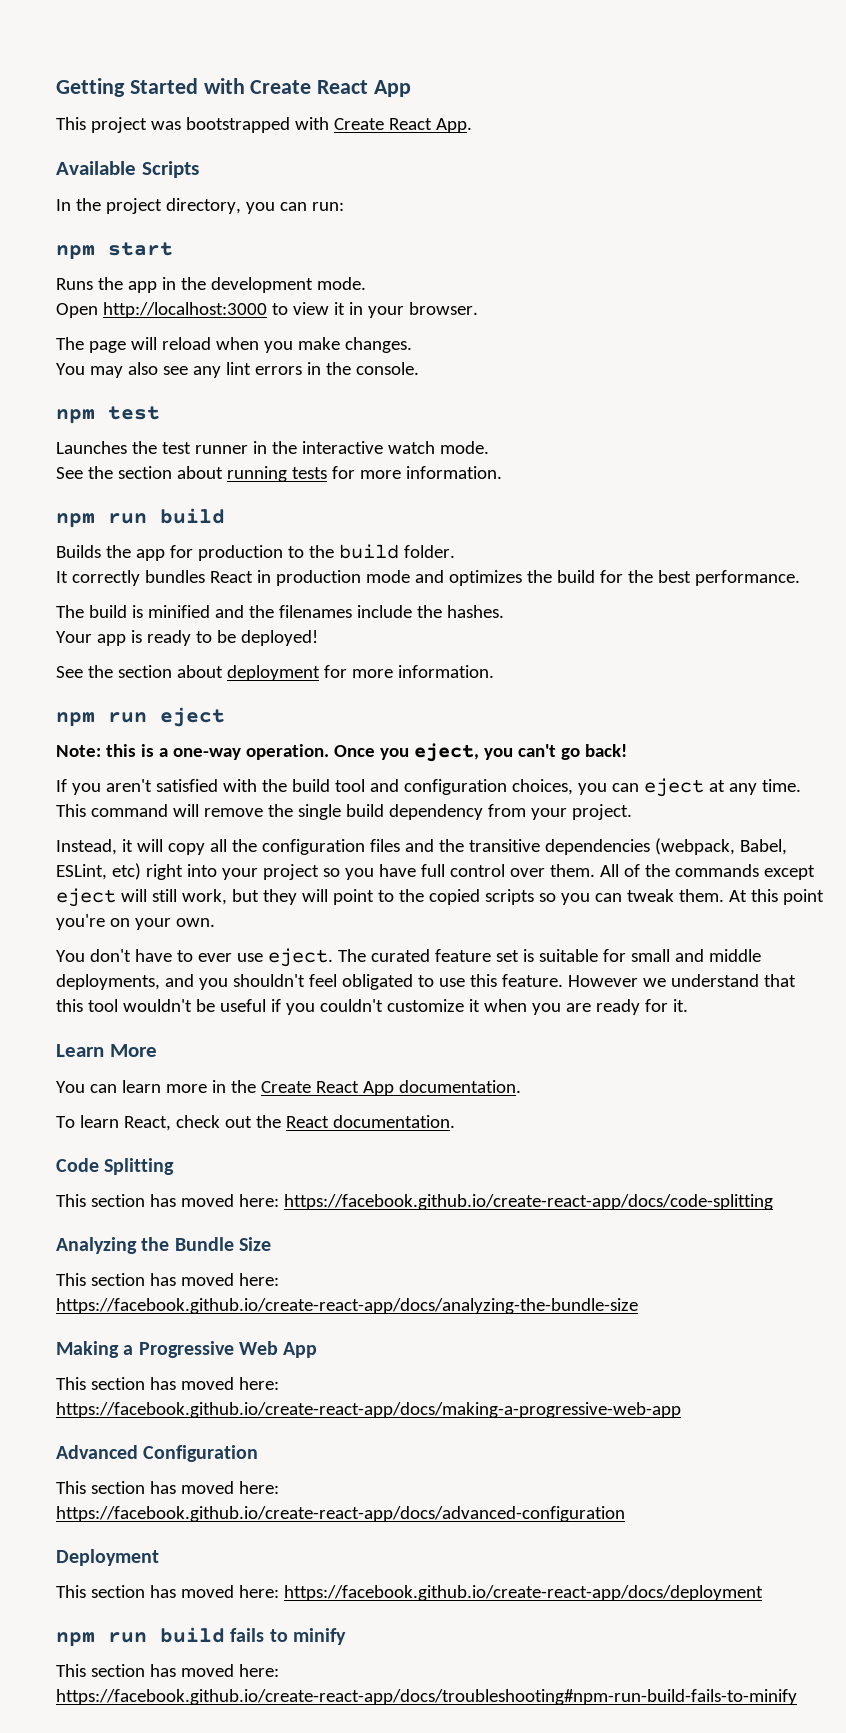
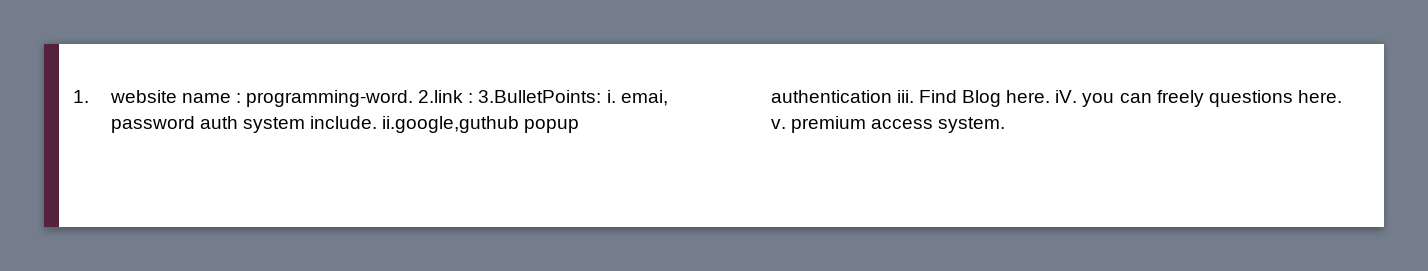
[56,78,412,97] [56,117,472,133] [56,161,199,178] [56,198,344,214] [56,242,173,260] [56,277,366,293] [56,302,478,318] [56,337,412,353] [56,362,419,378] [56,406,160,424] [56,441,489,454] [56,466,502,482] [56,508,225,528] [56,544,455,561] [56,570,800,586] [56,605,504,618] [56,630,318,646] [56,665,494,681] [56,707,225,727] [56,743,627,762] [56,778,801,797] [56,804,632,820] [56,838,787,855] [56,863,815,880] [56,888,824,907] [56,914,215,930] [56,948,761,967] [56,974,796,990] [56,999,688,1015] [56,1044,157,1057] [56,1080,521,1096] [56,1115,455,1131] [56,1158,175,1175] [56,1194,773,1210] [56,1237,271,1254] [56,1273,279,1286] [56,1298,638,1314] [56,1341,318,1358] [56,1377,279,1390] [56,1402,681,1418] [56,1445,259,1462] [56,1481,279,1494] [56,1506,625,1522] [56,1549,159,1566] [56,1585,763,1601] [56,1627,346,1647] [56,1664,279,1677] [56,1689,797,1705] Getting Started with Create React App // This project was bootstrapped with Create React App. // Available Scripts // In the project directory, you can run: // npm start // Runs the app in the development mode. // Open http://localhost:3000 to view it in your browser. // The page will reload when you make changes. // You may also see any lint errors in the console. // npm test // Launches the test runner in the interactive watch mode. // See the section about running tests for more information. // npm run build // Builds the app for production to the build folder. // It correctly bundles React in production mode and optimizes the build for the best performance. // The build is minified and the filenames include the hashes. // Your app is ready to be deployed! // See the section about deployment for more information. // npm run eject // Note: this is a one-way operation. Once you eject, you can't go back! // If you aren't satisfied with the build tool and configuration choices, you can eject at any time. This command will remove the single build dependency from your project. // Instead, it will copy all the configuration files and the transitive dependencies (webpack, Babel, ESLint, etc) right into your project so you have full control over them. All of the commands except eject will still work, but they will point to the copied scripts so you can tweak them. At this point you're on your own. // You don't have to ever use eject. The curated feature set is suitable for small and middle deployments, and you shouldn't feel obligated to use this feature. However we understand that this tool wouldn't be useful if you couldn't customize it when you are ready for it. // Learn More // You can learn more in the Create React App documentation. // To learn React, check out the React documentation. // Code Splitting // This section has moved here: https://facebook.github.io/create-react-app/docs/code-splitting // Analyzing the Bundle Size // This section has moved here: https://facebook.github.io/create-react-app/docs/analyzing-the-bundle-size // Making a Progressive Web App // This section has moved here: https://facebook.github.io/create-react-app/docs/making-a-progressive-web-app // Advanced Configuration // This section has moved here: https://facebook.github.io/create-react-app/docs/advanced-configuration // Deployment // This section has moved here: https://facebook.github.io/create-react-app/docs/deployment // npm run build fails to minify // This section has moved here: https://facebook.github.io/create-react-app/docs/troubleshooting#npm-run-build-fails-to-minify -> [73,90,668,107] [110,116,580,133] [770,90,1342,107] [770,116,1005,133] 1. website name : programming-word. 2.link : 3.BulletPoints: i. emai, password auth system include. ii.google,guthub popup authentication iii. Find Blog here. iV. you can freely questions here. v. premium access system.

